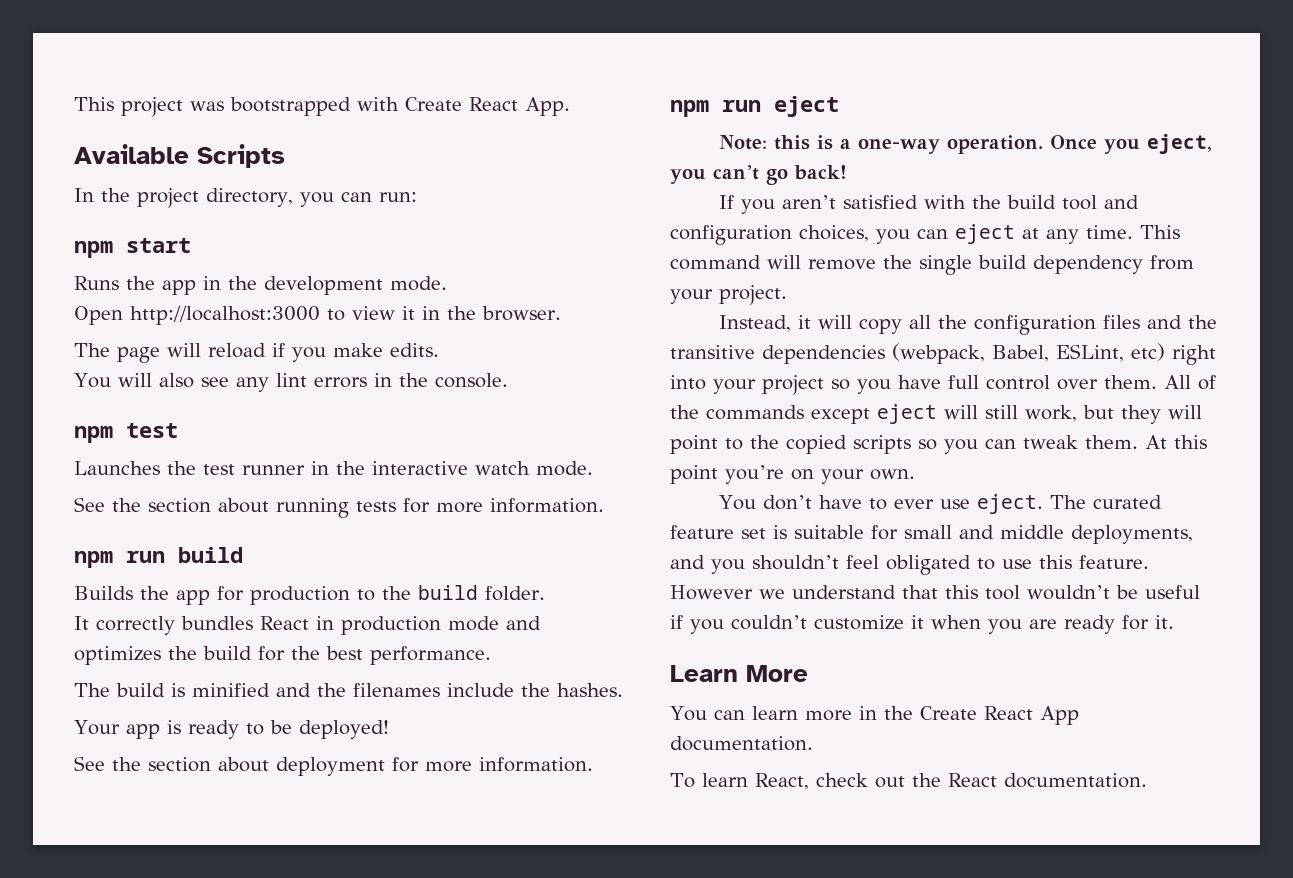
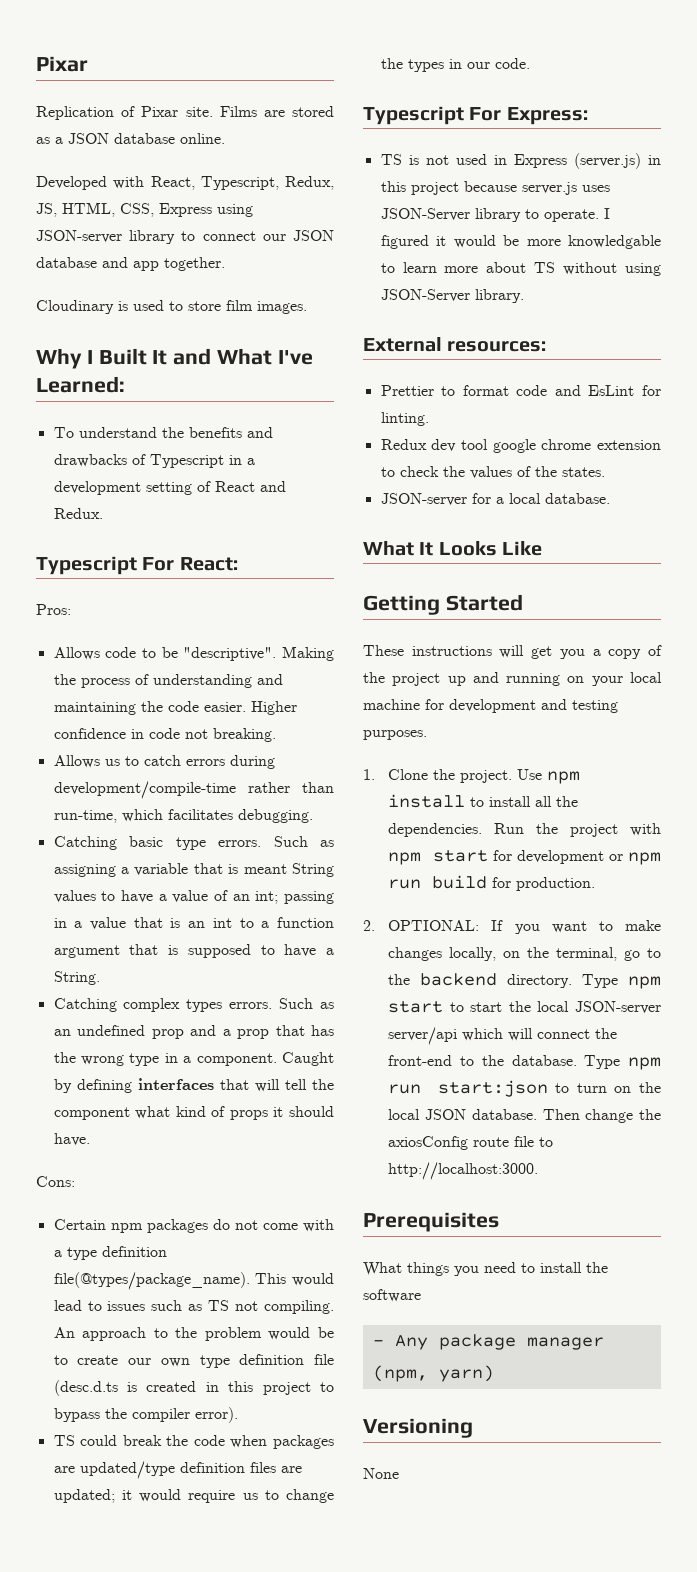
[74,97,570,117] [74,144,285,168] [74,188,417,208] [74,238,191,258] [74,276,447,295] [74,306,561,325] [74,343,439,363] [74,373,508,392] [74,423,178,443] [74,461,593,476] [74,497,604,518] [74,547,243,568] [74,585,545,605] [74,616,541,635] [74,646,491,665] [74,683,623,697] [74,720,389,739] [74,756,593,776] [670,96,839,117] [718,134,1212,154] [670,165,847,185] [718,195,1139,214] [670,224,1180,245] [670,255,1194,275] [670,285,787,305] [718,315,1217,335] [670,343,1216,365] [670,375,1216,395] [670,404,1202,424] [670,435,1207,454] [670,465,915,484] [718,494,1162,514] [670,525,1193,544] [670,555,1149,575] [670,585,1200,600] [670,615,1174,634] [670,665,808,682] [670,706,1079,725] [670,736,813,751] [670,773,1147,790] This project was bootstrapped with Create React App. // Available Scripts // In the project directory, you can run: // npm start // Runs the app in the development mode. // Open http://localhost:3000 to view it in the browser. // The page will reload if you make edits. // You will also see any lint errors in the console. // npm test // Launches the test runner in the interactive watch mode. // See the section about running tests for more information. // npm run build // Builds the app for production to the build folder. // It correctly bundles React in production mode and optimizes the build for the best performance. // The build is minified and the filenames include the hashes. // Your app is ready to be deployed! // See the section about deployment for more information. // npm run eject // Note: this is a one-way operation. Once you eject, you can’t go back! // If you aren’t satisfied with the build tool and configuration choices, you can eject at any time. This command will remove the single build dependency from your project. // Instead, it will copy all the configuration files and the transitive dependencies (webpack, Babel, ESLint, etc) right into your project so you have full control over them. All of the commands except eject will still work, but they will point to the copied scripts so you can tweak them. At this point you’re on your own. // You don’t have to ever use eject. The curated feature set is suitable for small and middle deployments, and you shouldn’t feel obligated to use this feature. However we understand that this tool wouldn’t be useful if you couldn’t customize it when you are ready for it. // Learn More // You can learn more in the Create React App documentation. // To learn React, check out the React documentation. -> [36,56,88,72] [36,106,334,120] [36,133,225,144] [36,176,334,190] [36,202,253,217] [36,230,334,244] [36,257,225,271] [36,300,307,314] [36,348,313,369] [36,376,125,393] [53,427,273,438] [53,454,255,468] [53,481,286,495] [53,508,103,519] [36,556,238,575] [36,604,71,615] [53,646,334,661] [53,674,283,688] [53,701,297,715] [53,728,276,742] [53,755,275,769] [53,781,334,799] [53,809,313,823] [53,836,334,850] [53,863,334,877] [53,890,335,904] [53,917,334,930] [53,944,334,958] [53,971,100,985] [53,998,334,1012] [53,1025,334,1039] [53,1052,334,1066] [53,1078,334,1093] [53,1106,334,1120] [53,1133,90,1146] [36,1176,75,1187] [53,1219,334,1233] [53,1246,167,1260] [53,1272,334,1290] [53,1300,334,1314] [53,1327,334,1341] [53,1354,334,1368] [53,1380,334,1396] [53,1407,238,1423] [53,1435,334,1449] [53,1461,302,1479] [53,1489,334,1503] [380,58,530,72] [363,106,588,125] [380,153,661,169] [380,181,610,195] [380,208,610,222] [380,235,661,249] [380,262,661,276] [380,289,524,303] [363,337,547,352] [380,385,661,396] [380,412,429,426] [380,439,661,453] [380,466,605,479] [380,493,610,506] [363,541,543,556] [363,594,523,615] [363,645,662,659] [363,672,662,686] [363,699,618,713] [363,730,427,740] [363,769,581,784] [388,794,579,808] [388,823,661,837] [388,850,661,865] [388,875,596,891] [363,920,661,934] [388,947,661,961] [388,973,661,989] [388,1001,661,1014] [388,1027,618,1045] [388,1055,661,1070] [388,1080,661,1097] [388,1109,661,1123] [388,1136,554,1150] [388,1162,539,1180] [363,1212,499,1232] [363,1262,608,1276] [363,1289,421,1302] [372,1334,604,1350] [372,1365,494,1382] [363,1418,473,1438] [363,1468,399,1479] Pixar // Replication of Pixar site. Films are stored as a JSON database online. // Developed with React, Typescript, Redux, JS, HTML, CSS, Express using JSON-server library to connect our JSON database and app together. // Cloudinary is used to store film images. // Why I Built It and What I've Learned: // To understand the benefits and drawbacks of Typescript in a development setting of React and Redux. // Typescript For React: // Pros: // Allows code to be "descriptive". Making the process of understanding and maintaining the code easier. Higher confidence in code not breaking. // Allows us to catch errors during development/compile-time rather than run-time, which facilitates debugging. // Catching basic type errors. Such as assigning a variable that is meant String values to have a value of an int; passing in a value that is an int to a function argument that is supposed to have a String. // Catching complex types errors. Such as an undefined prop and a prop that has the wrong type in a component. Caught by defining interfaces that will tell the component what kind of props it should have. // Cons: // Certain npm packages do not come with a type definition file(@types/package_name). This would lead to issues such as TS not compiling. An approach to the problem would be to create our own type definition file (desc.d.ts is created in this project to bypass the compiler error). // TS could break the code when packages are updated/type definition files are updated; it would require us to change the types in our code. // Typescript For Express: // TS is not used in Express (server.js) in this project because server.js uses JSON-Server library to operate. I figured it would be more knowledgable to learn more about TS without using JSON-Server library. // External resources: // Prettier to format code and EsLint for linting. // Redux dev tool google chrome extension to check the values of the states. // JSON-server for a local database. // What It Looks Like // Getting Started // These instructions will get you a copy of the project up and running on your local machine for development and testing purposes. // 1. Clone the project. Use npm install to install all the dependencies. Run the project with npm start for development or npm run build for production. // 2. OPTIONAL: If you want to make changes locally, on the terminal, go to the backend directory. Type npm start to start the local JSON-server server/api which will connect the front-end to the database. Type npm run start:json to turn on the local JSON database. Then change the axiosConfig route file to http://localhost:3000. // Prerequisites // What things you need to install the software // - Any package manager (npm, yarn) // Versioning // None

